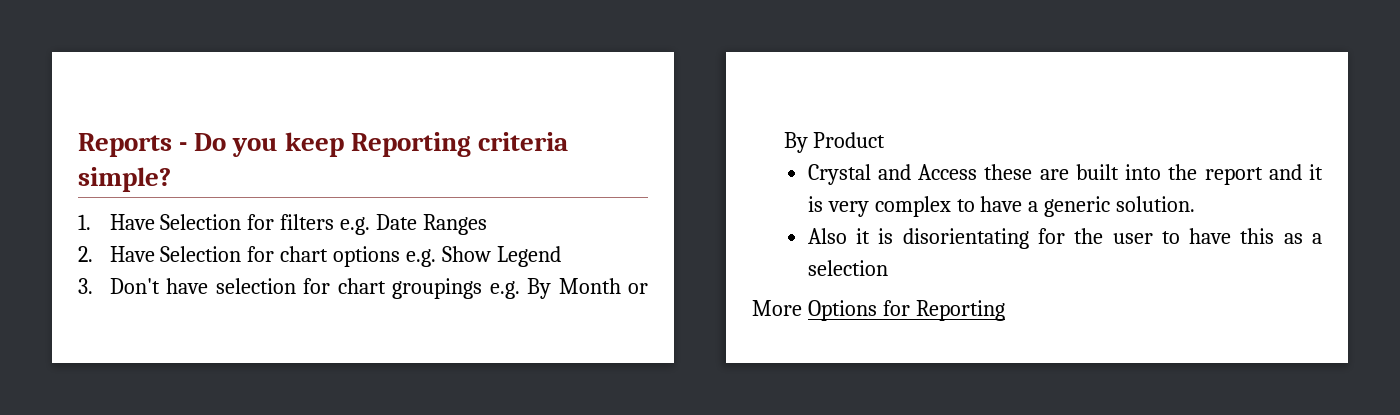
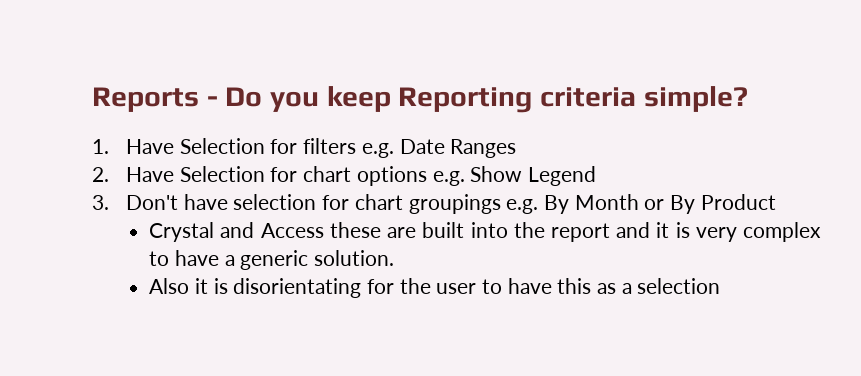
[752,300,1005,321] // More Options for Reporting -> (721, 286) none

